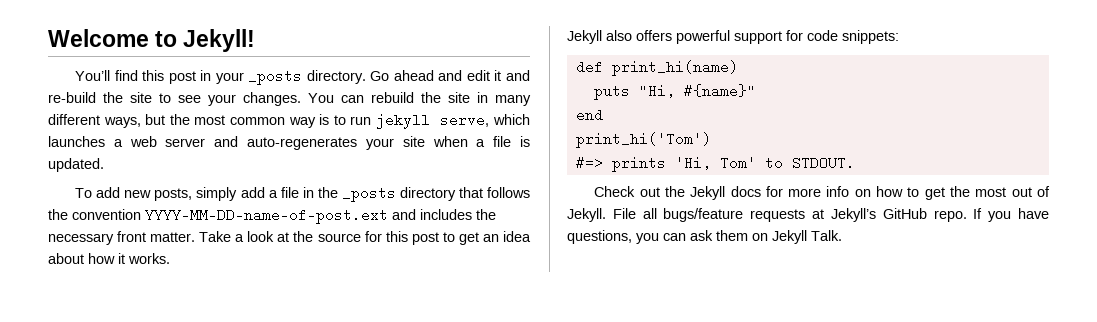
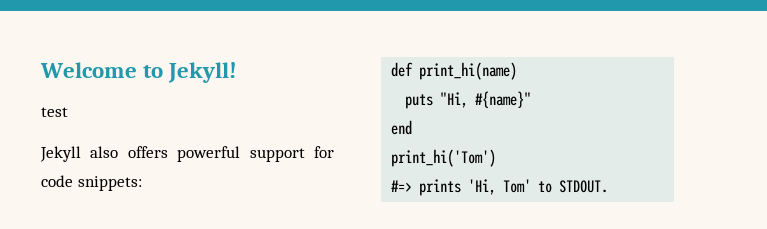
[75,69,531,85] [48,92,531,106] [48,113,530,129] [48,136,530,150] [48,158,104,172] [75,186,531,202] [48,208,496,224] [48,231,531,245] [48,253,170,264] You’ll find this post in your _posts directory. Go ahead and edit it and re-build the site to see your changes. You can rebuild the site in many different ways, but the most common way is to run jekyll serve, which launches a web server and auto-regenerates your site when a file is updated. // To add new posts, simply add a file in the _posts directory that follows the convention YYYY-MM-DD-name-of-post.ext and includes the necessary front matter. Take a look at the source for this post to get an idea about how it works. -> [41,107,68,117] test
[594,186,1051,200] [567,208,1049,222] [567,230,842,244] // Check out the Jekyll docs for more info on how to get the most out of Jekyll. File all bugs/feature requests at Jekyll’s GitHub repo. If you have questions, you can ask them on Jekyll Talk. -> (609, 186) none

